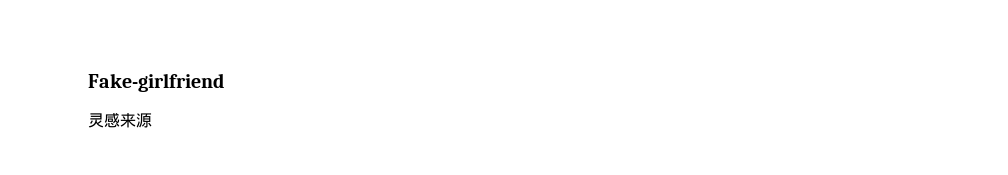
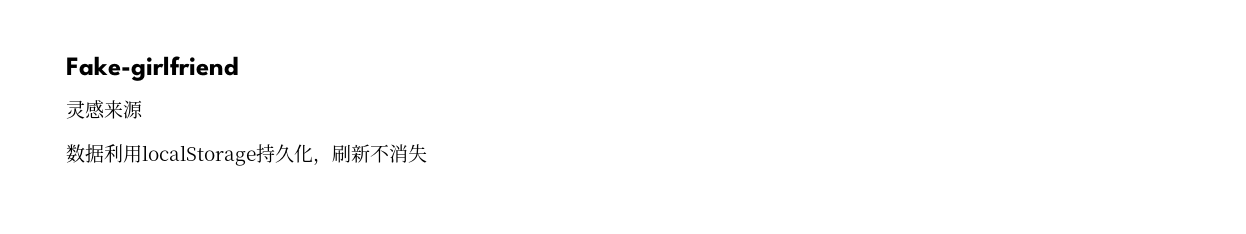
(152, 120) none -> [66,144,427,166] // 数据利用localStorage持久化，刷新不消失

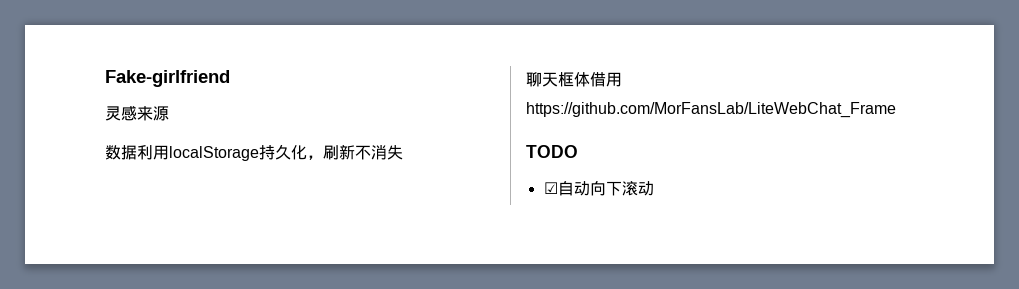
(427, 153) none -> [526,72,622,87] [526,102,896,118] [526,145,578,158] [543,181,654,196] // 聊天框体借用https://github.com/MorFansLab/LiteWebChat_Frame // TODO // ☑自动向下滚动

